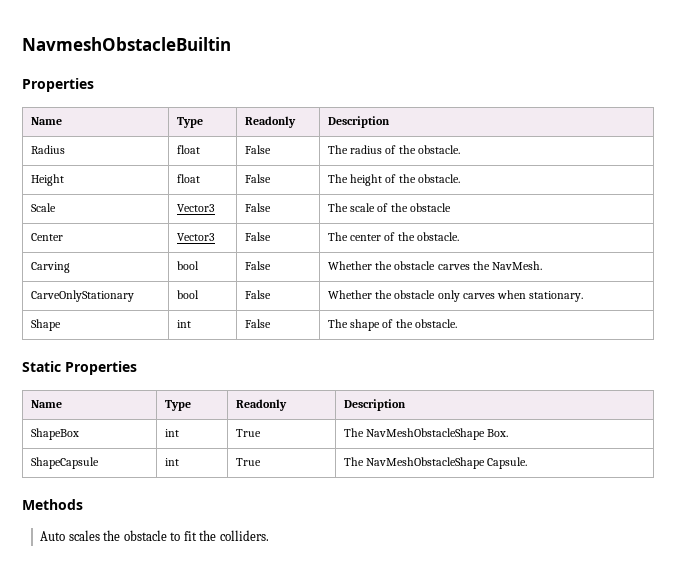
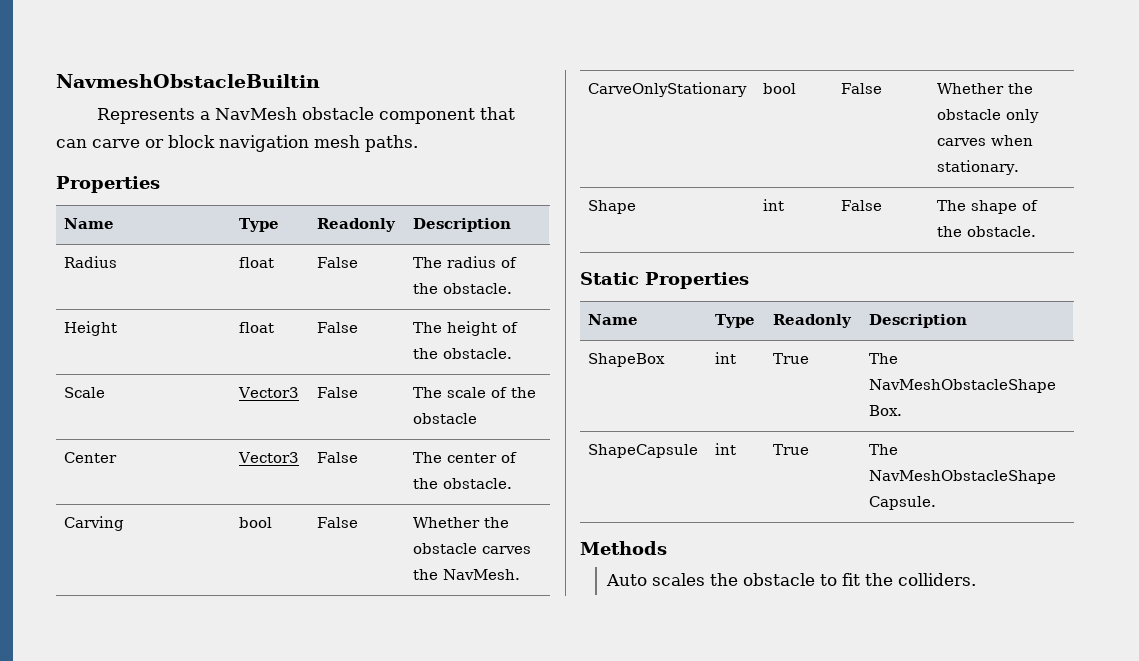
(231, 44) none -> [96,107,515,124] [56,135,418,152] // Represents a NavMesh obstacle component that can carve or block navigation mesh paths.

